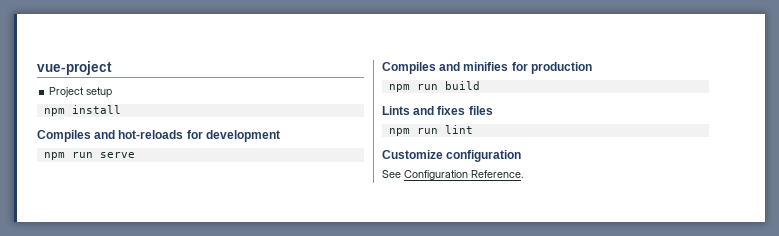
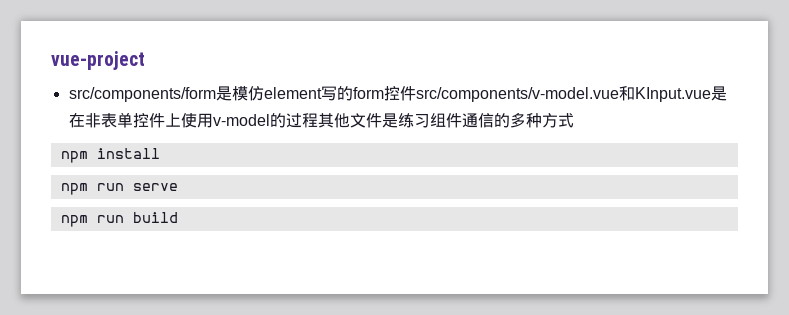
[49,87,113,98] [43,105,121,116] [37,130,280,142] [43,152,135,160] [382,62,592,74] [388,81,480,92] [382,106,493,115] [388,125,473,136] [382,150,522,162] [382,170,523,180] Project setup // npm install // Compiles and hot-reloads for development // npm run serve // Compiles and minifies for production // npm run build // Lints and fixes files // npm run lint // Customize configuration // See Configuration Reference. -> [68,86,727,102] [68,112,574,128] [60,148,160,163] [60,183,178,195] [60,212,178,227] src/components/form是模仿element写的form控件src/components/v-model.vue和KInput.vue是在非表单控件上使用v-model的过程其他文件是练习组件通信的多种方式 // npm install // npm run serve // npm run build

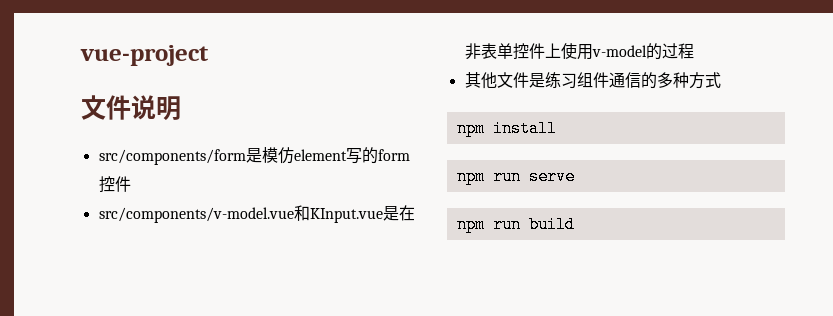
(145, 60) none -> [81,95,181,121] // 文件说明
(416, 93) none -> (131, 184) //
(318, 120) none -> (694, 51) //

